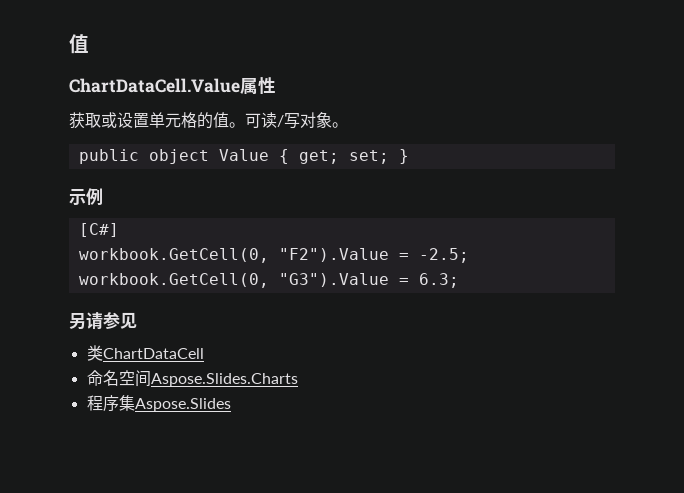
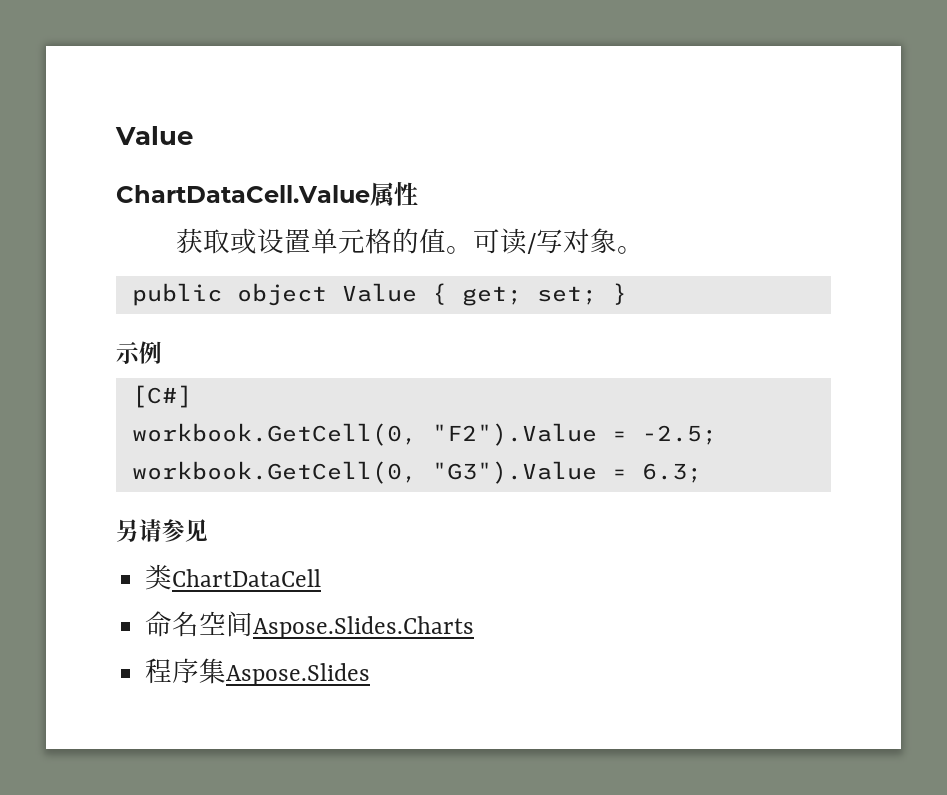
[69,34,89,54] 值 -> [115,126,193,145] Value

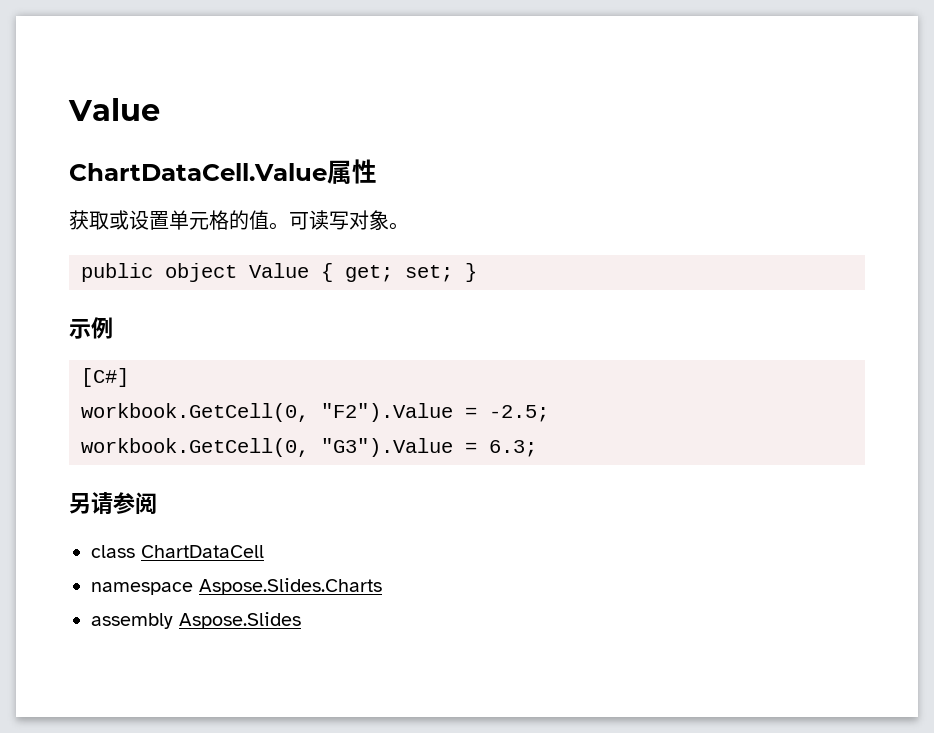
[527,233,537,254] / -> (329, 220) none
[185,519,208,542] [145,564,173,590] 见 // 类 -> [135,492,157,515] [91,545,135,558] 阅 // class
[145,611,254,637] 命名空间 -> [91,582,193,595] namespace
[145,658,227,684] 程序集 -> [91,613,173,629] assembly

